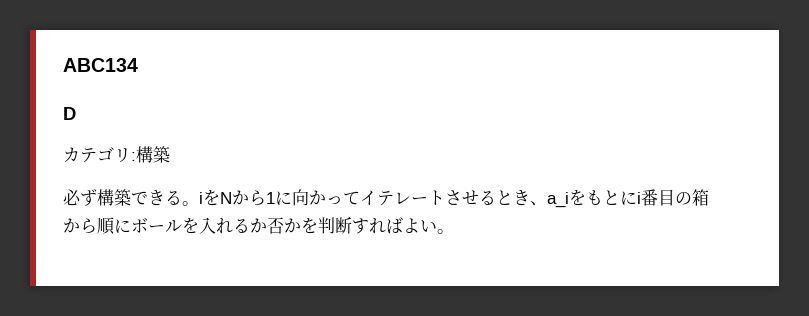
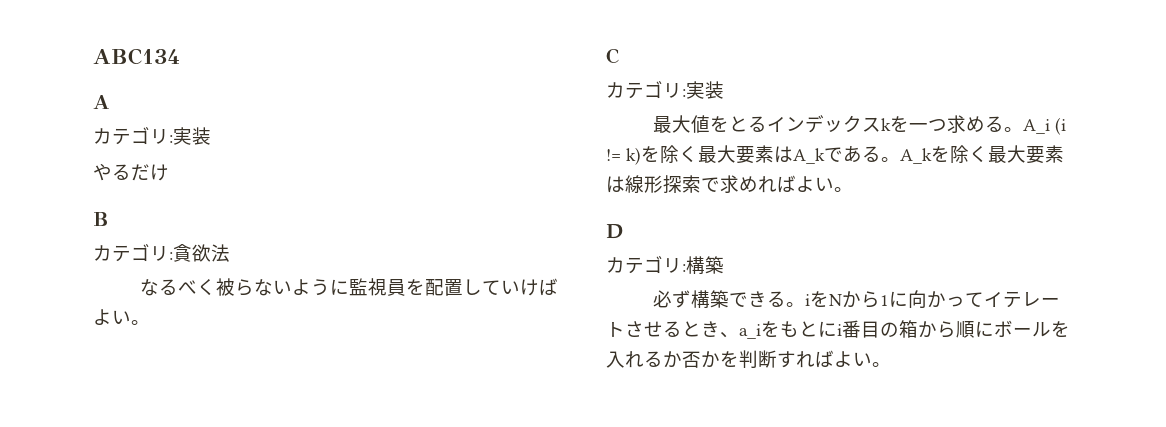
(138, 65) none -> [93,95,109,109] [93,127,211,145] [93,163,169,181] [93,212,109,226] [93,244,230,262] [140,278,559,296] [93,309,150,325] [606,48,619,64] [606,81,724,99] [653,115,1067,135] [606,145,1064,165] [606,175,853,194] // A // カテゴリ:実装 // やるだけ // B // カテゴリ:貪欲法 // なるべく被らないように監視員を配置していけばよい。 // C // カテゴリ:実装 // 最大値をとるインデックスkを一つ求める。A_i (i != k)を除く最大要素はA_kである。A_kを除く最大要素は線形探索で求めればよい。

